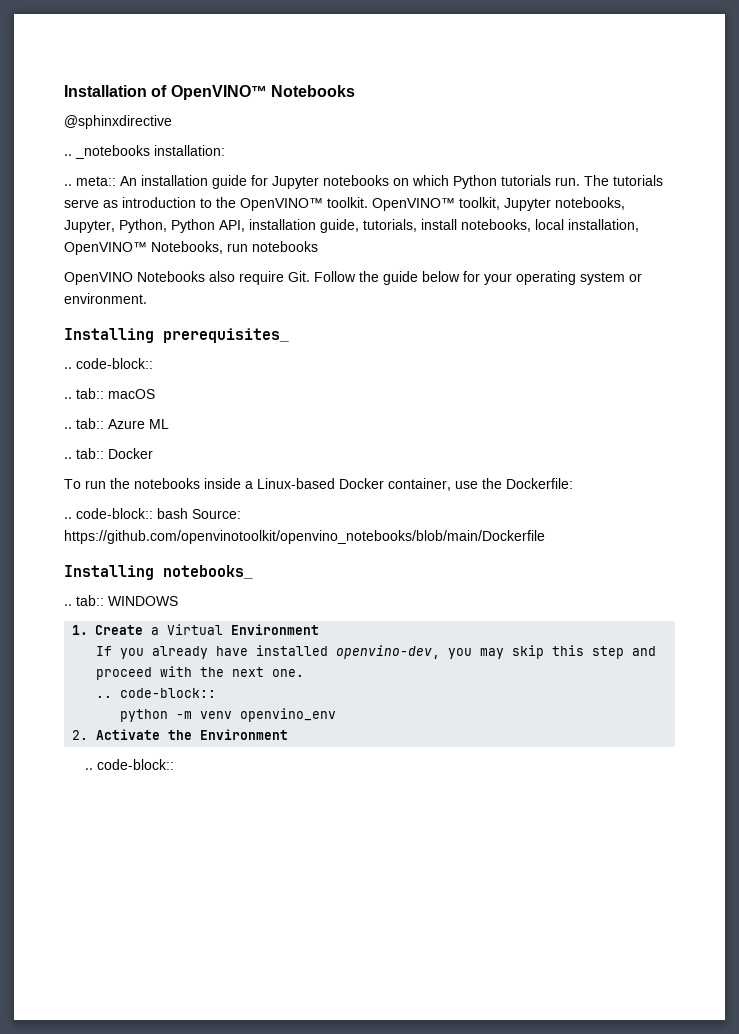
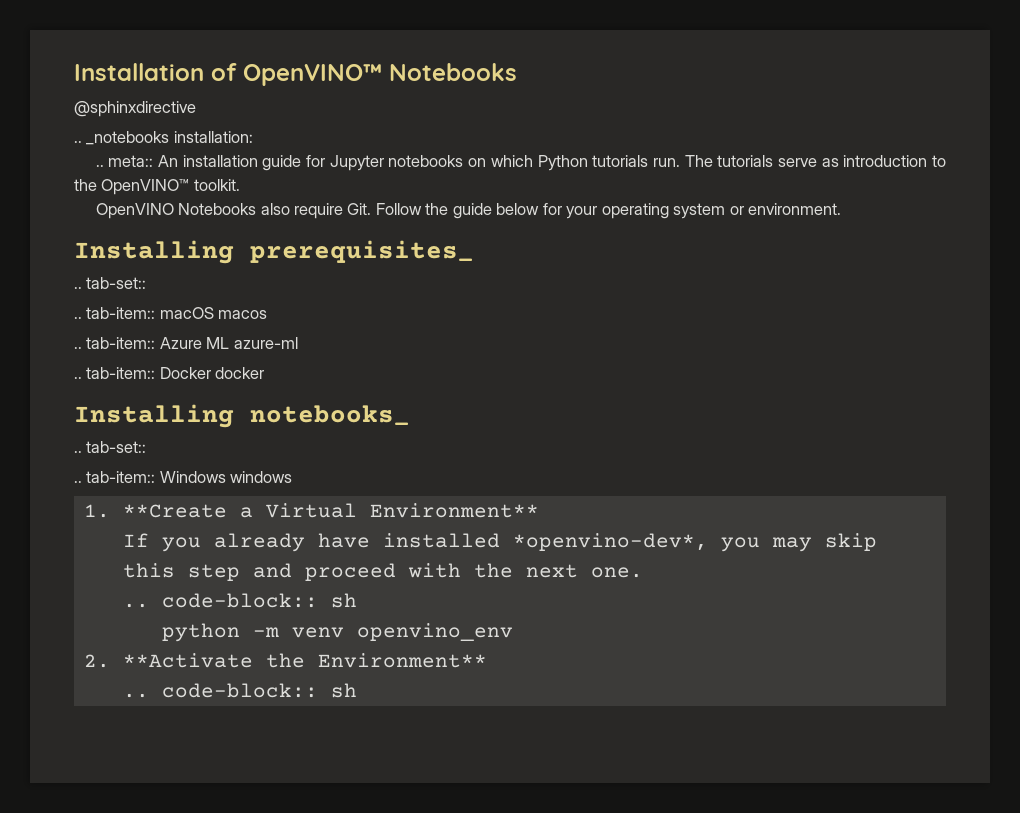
[372,197,625,211] [64,219,639,233] [64,241,318,255] OpenVINO™ toolkit, Jupyter notebooks, Jupyter, Python, Python API, installation guide, tutorials, install notebooks, local installation, OpenVINO™ Notebooks, run notebooks -> (240, 185) none
[76,358,153,369] [64,388,104,399] code-block:: // .. tab:: -> [86,277,147,289] [74,307,156,319] tab-set:: // .. tab-item::
[64,418,104,429] // .. tab:: -> [218,310,268,319] [74,337,156,349] macos // .. tab-item::
[64,448,153,459] [64,478,573,491] [64,508,241,519] [64,530,545,544] [64,565,253,580] [64,595,178,606] [72,625,144,635] // .. tab:: Docker // To run the notebooks inside a Linux-based Docker container, use the Dockerfile: // .. code-block:: bash Source: https://github.com/openvinotoolkit/openvino_notebooks/blob/main/Dockerfile // Installing notebooks_ // .. tab:: WINDOWS // 1. Create -> [233,337,298,349] [74,367,265,379] [74,404,409,428] [74,441,147,453] [74,471,293,483] [83,504,227,518] azure-ml // .. tab-item:: Docker docker // Installing notebooks_ // .. tab-set:: // .. tab-item:: Windows windows // 1. **Create
[231,624,320,635] Environment -> [369,503,539,518] Environment**
[336,645,441,659] openvino-dev, -> [512,533,708,551] *openvino-dev*,
(217, 693) none -> [330,593,357,608] sh
[96,729,289,740] [84,759,174,770] Activate the Environment // .. code-block:: -> [122,653,487,668] [122,683,357,698] **Activate the Environment** // .. code-block:: sh

